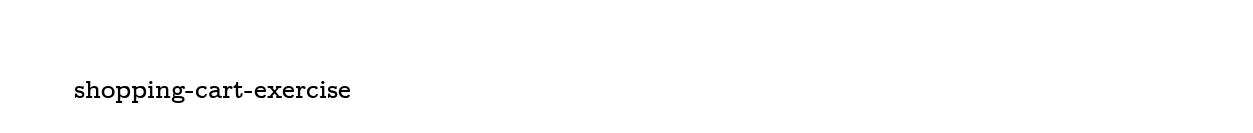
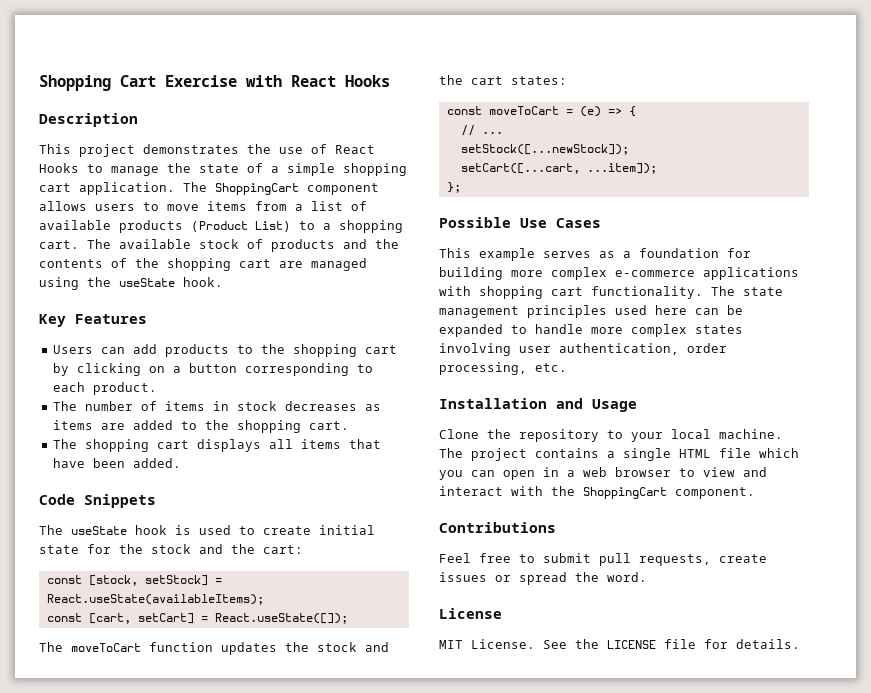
[74,81,351,103] shopping-cart-exercise -> [39,75,390,91] [39,113,138,127] [39,144,375,157] [39,163,407,176] [39,182,379,195] [39,201,367,211] [39,220,403,233] [39,239,399,252] [39,258,367,271] [39,277,223,290] [39,314,147,327] [52,344,397,357] [52,363,373,376] [52,382,157,395] [52,401,381,411] [52,420,349,433] [52,439,381,452] [52,458,181,468] [39,494,156,508] [39,525,375,535] [39,544,303,554] [46,575,222,586] [46,594,264,605] [46,613,348,624] [39,642,389,655] [439,75,567,85] [446,106,636,117] [460,125,503,136] [460,144,629,155] [460,163,657,174] [446,182,461,193] [439,217,601,228] [439,248,751,261] [439,267,799,280] [439,286,783,299] [439,305,743,318] [439,324,743,337] [439,343,727,356] [439,362,567,375] [439,398,637,412] [439,429,783,442] [439,448,799,461] [439,467,767,480] [439,486,755,499] [439,522,556,533] [439,553,767,566] [439,572,647,585] [439,608,502,619] [439,639,800,649] Shopping Cart Exercise with React Hooks // Description // This project demonstrates the use of React Hooks to manage the state of a simple shopping cart application. The ShoppingCart component allows users to move items from a list of available products (Product List) to a shopping cart. The available stock of products and the contents of the shopping cart are managed using the useState hook. // Key Features // Users can add products to the shopping cart by clicking on a button corresponding to each product. // The number of items in stock decreases as items are added to the shopping cart. // The shopping cart displays all items that have been added. // Code Snippets // The useState hook is used to create initial state for the stock and the cart: // const [stock, setStock] = React.useState(availableItems); // const [cart, setCart] = React.useState([]); // The moveToCart function updates the stock and the cart states: // const moveToCart = (e) => { // // ... // setStock([...newStock]); // setCart([...cart, ...item]); // }; // Possible Use Cases // This example serves as a foundation for building more complex e-commerce applications with shopping cart functionality. The state management principles used here can be expanded to handle more complex states involving user authentication, order processing, etc. // Installation and Usage // Clone the repository to your local machine. The project contains a single HTML file which you can open in a web browser to view and interact with the ShoppingCart component. // Contributions // Feel free to submit pull requests, create issues or spread the word. // License // MIT License. See the LICENSE file for details.

